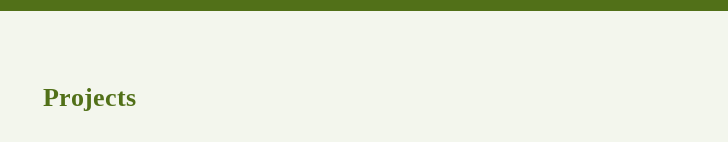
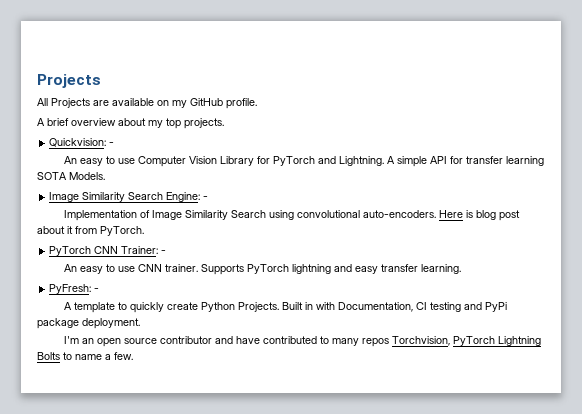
[43,88,136,111] Projects -> [37,74,101,88] [37,98,257,109] [37,118,224,129] [49,138,115,147] [63,156,544,167] [37,172,105,180] [49,192,209,202] [63,210,520,221] [37,226,144,236] [49,246,167,256] [63,264,461,275] [49,284,100,294] [63,302,507,313] [37,318,140,329] [63,336,541,347] [37,352,133,360] Projects // All Projects are available on my GitHub profile. // A brief overview about my top projects. // Quickvision: - // An easy to use Computer Vision Library for PyTorch and Lightning. A simple API for transfer learning SOTA Models. // Image Similarity Search Engine: - // Implementation of Image Similarity Search using convolutional auto-encoders. Here is blog post about it from PyTorch. // PyTorch CNN Trainer: - // An easy to use CNN trainer. Supports PyTorch lightning and easy transfer learning. // PyFresh: - // A template to quickly create Python Projects. Built in with Documentation, CI testing and PyPi package deployment. // I'm an open source contributor and have contributed to many repos Torchvision, PyTorch Lightning Bolts to name a few.

